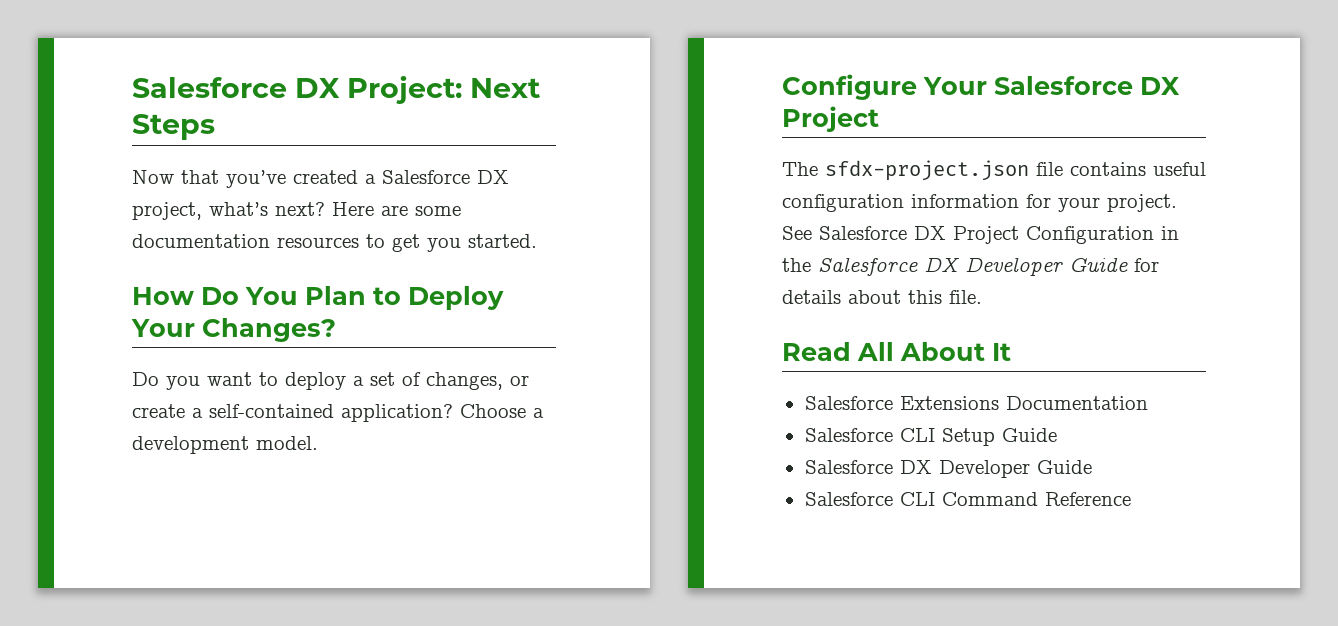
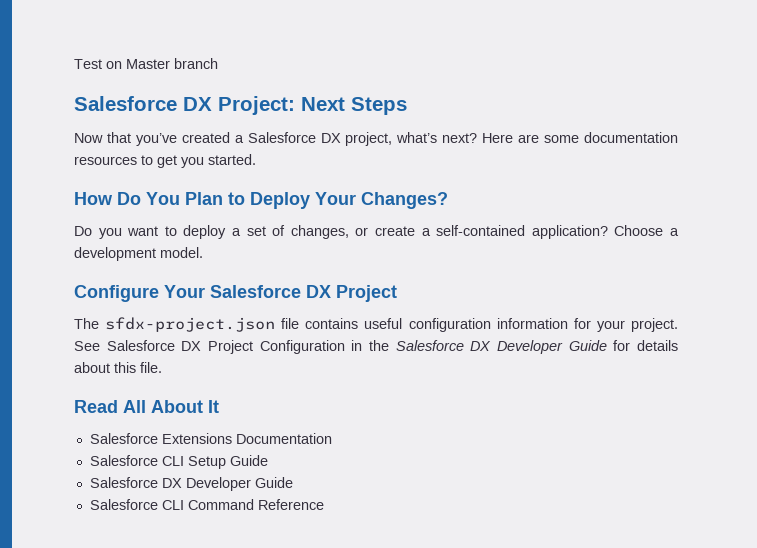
(132, 87) none -> [74,58,218,69] Test on Master branch //

